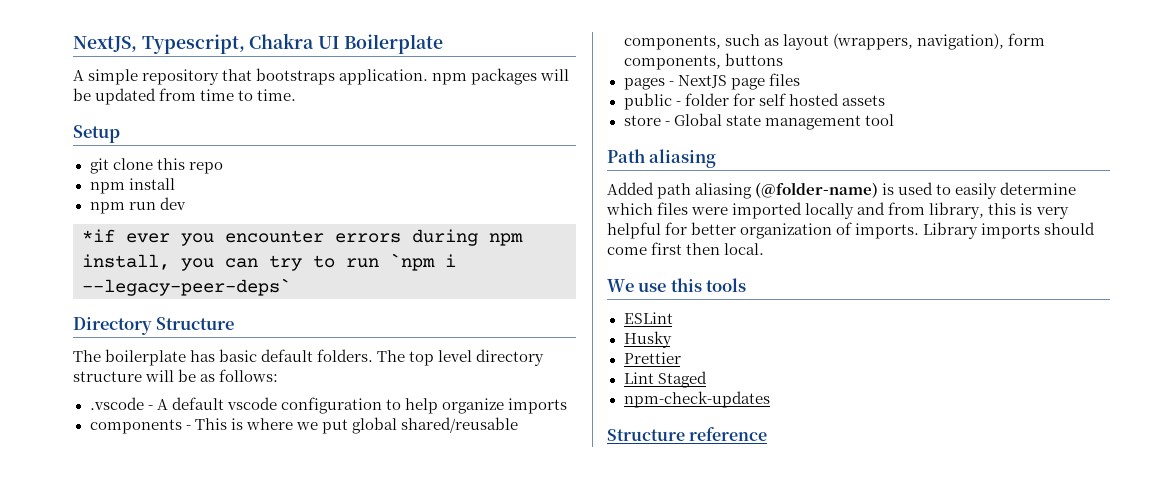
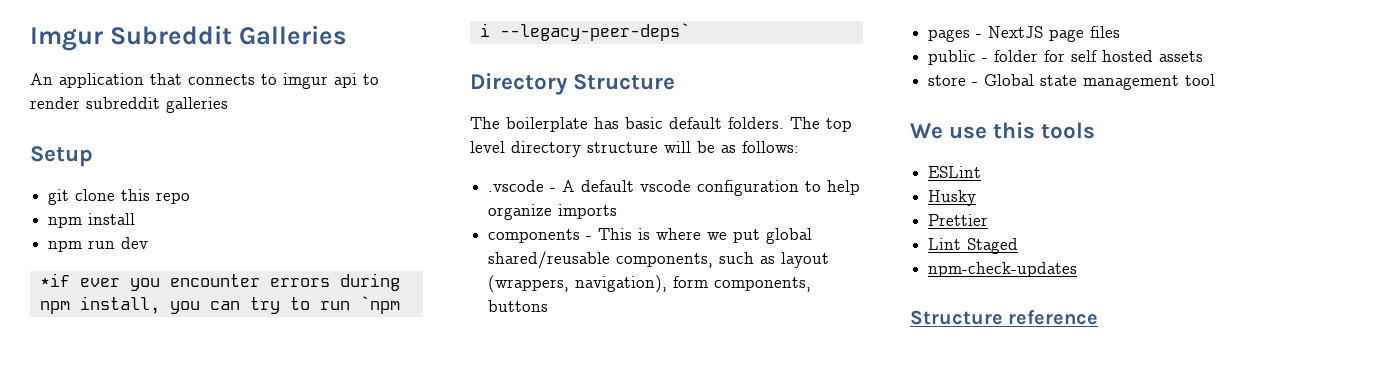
[73,33,443,54] [73,68,570,85] [73,88,297,105] NextJS, Typescript, Chakra UI Boilerplate // A simple repository that bootstraps application. npm packages will be updated from time to time. -> [30,25,346,51] [30,73,379,89] [30,97,228,113] Imgur Subreddit Galleries // An application that connects to imgur api to render subreddit galleries
[607,149,717,168] [607,182,1077,199] [606,202,1069,219] [607,222,1096,239] [607,242,765,255] // Path aliasing // Added path aliasing (@folder-name) is used to easily determine which files were imported locally and from library, this is very helpful for better organization of imports. Library imports should come first then local. -> (1216, 80) none

